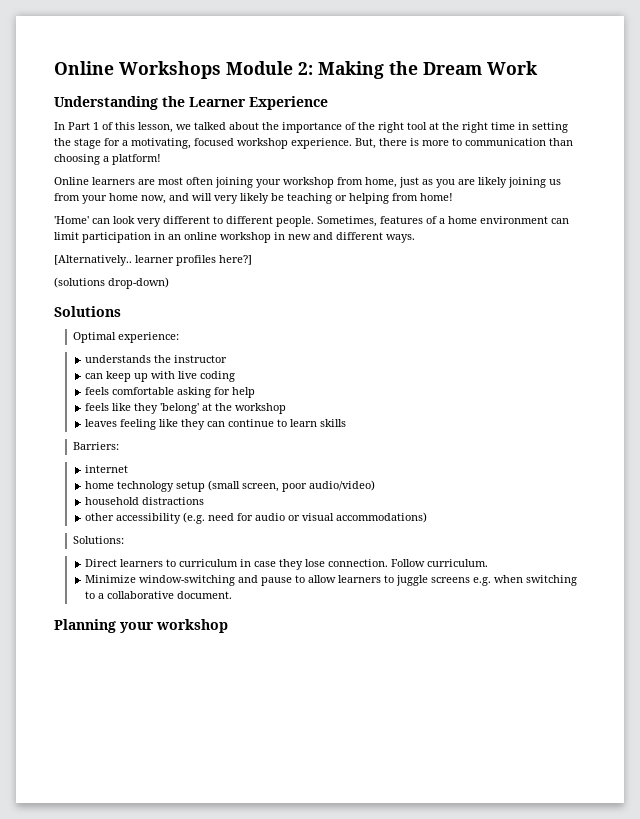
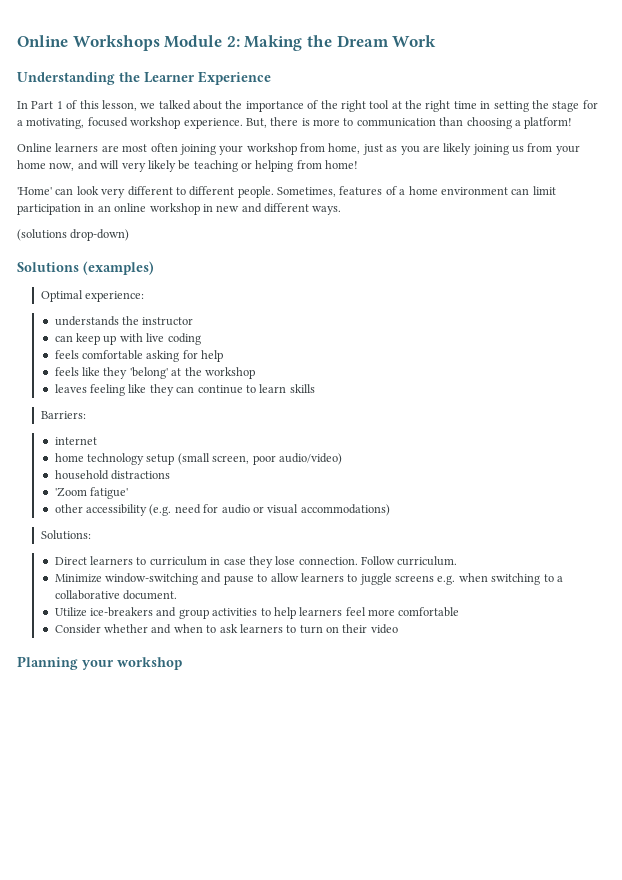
[54,255,252,266] // [Alternatively.. learner profiles here?] -> (342, 210) none
(121, 311) none -> [83,261,154,275] (examples)
(204, 501) none -> [54,487,129,499] // 'Zoom fatigue'
(232, 595) none -> [54,607,460,619] [54,624,398,634] // Utilize ice-breakers and group activities to help learners feel more comfortable // Consider whether and when to ask learners to turn on their video

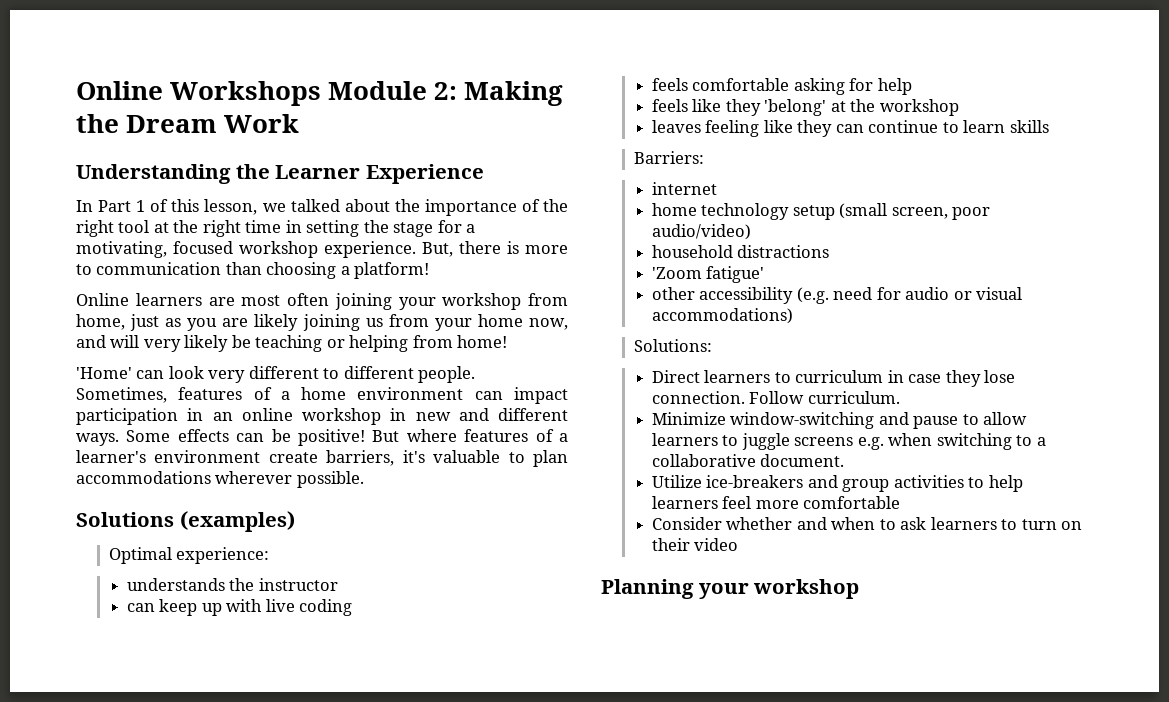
[532,186,556,195] limit -> [514,387,568,404] impact
[17,229,130,241] // (solutions drop-down) -> [126,429,568,446] [76,450,568,467] [76,471,364,488] Some effects can be positive! But where features of a learner's environment create barriers, it's valuable to plan accommodations wherever possible.

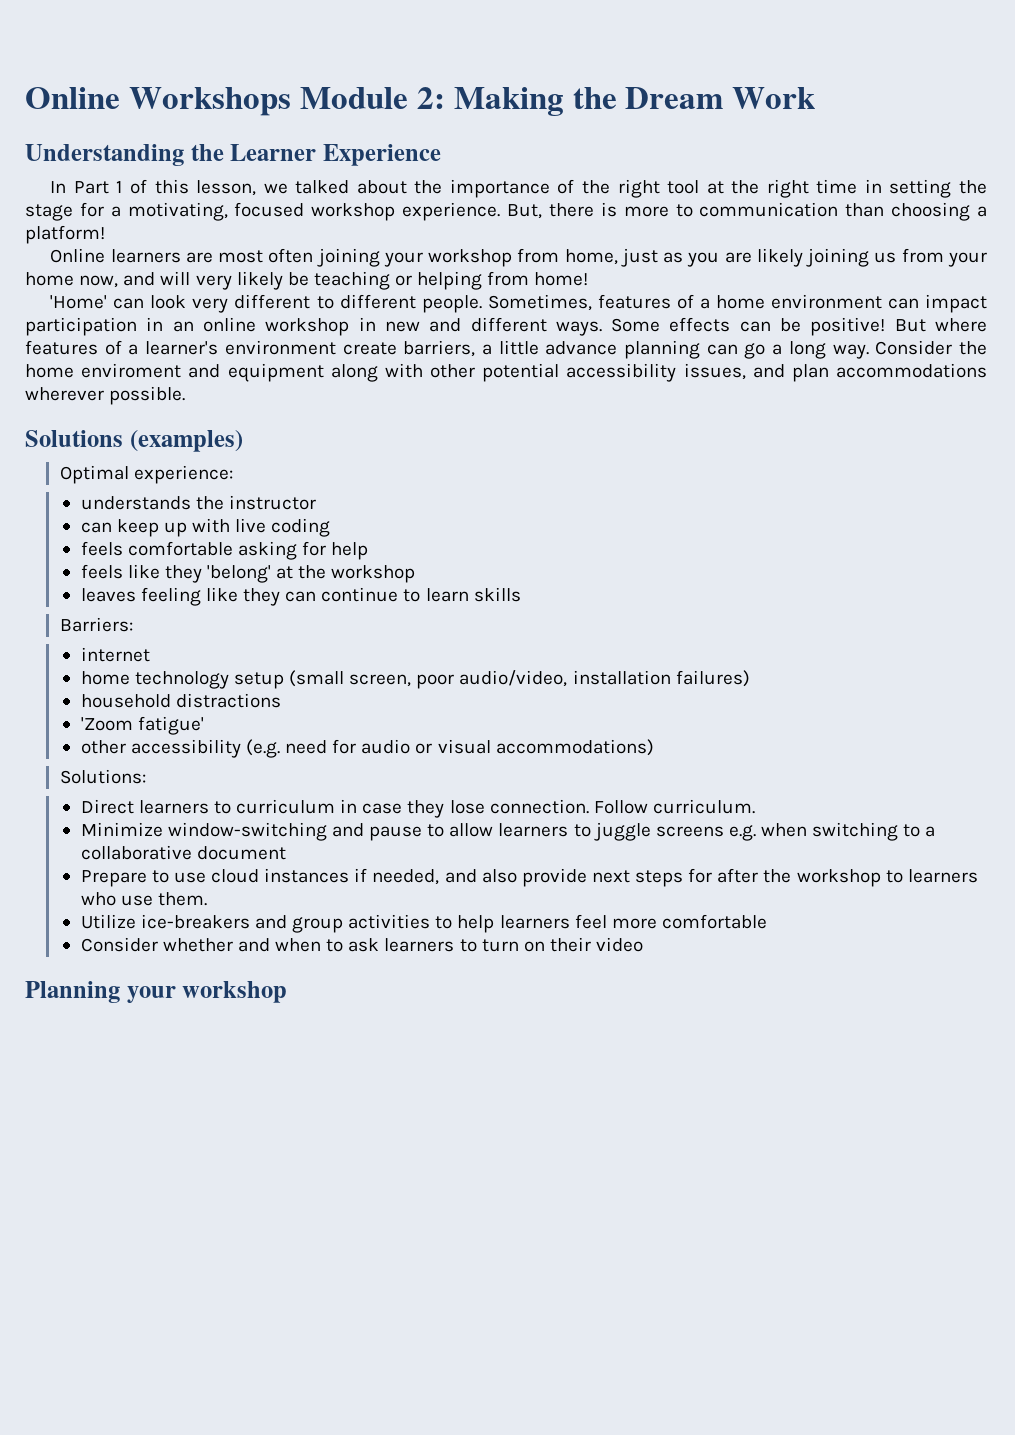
[402,450,525,463] it's valuable to -> [481,340,988,359] [25,363,785,382] a little advance planning can go a long way. Consider the home enviroment and equipment along with other potential accessibility issues, and
[651,224,751,240] audio/video) -> [459,670,750,687] audio/video, installation failures)
[760,454,845,467] document. -> [196,846,286,860] [80,868,978,887] [80,892,207,906] document // Prepare to use cloud instances if needed, and also provide next steps for after the workshop to learners who use them.

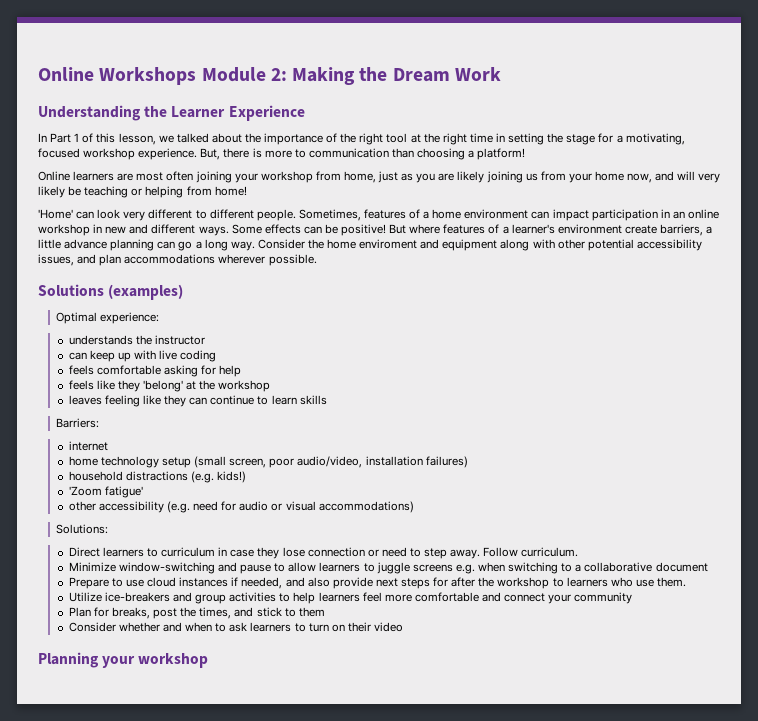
(281, 700) none -> [191,471,247,483] (e.g. kids!)
[489,799,589,814] connection. -> [307,547,481,559] connection or need to step away.
(767, 921) none -> [481,592,633,604] [68,607,325,619] and connect your community // Plan for breaks, post the times, and stick to them

